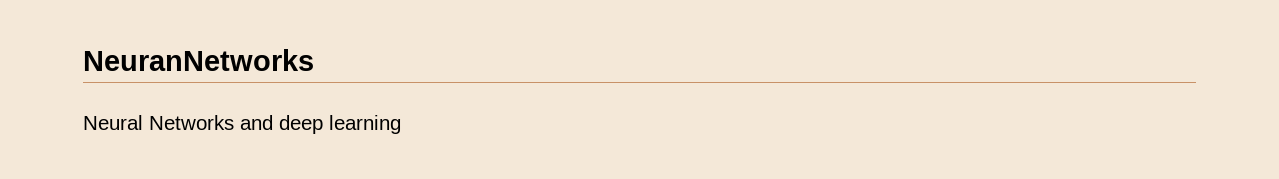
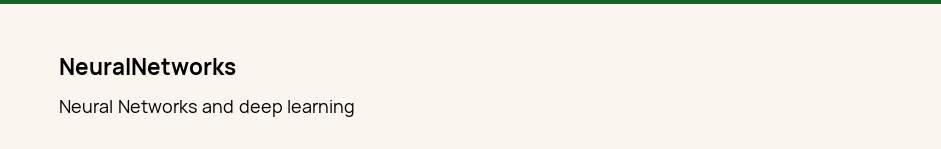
[83,49,314,71] NeuranNetworks -> [59,58,236,75] NeuralNetworks

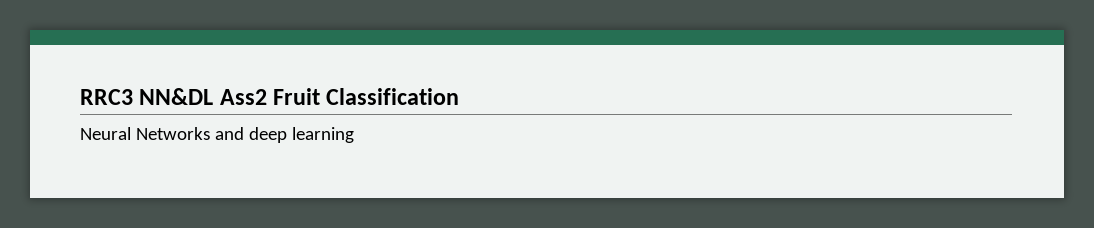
[59,58,236,75] NeuralNetworks -> [80,88,460,105] RRC3 NN&DL Ass2 Fruit Classification

